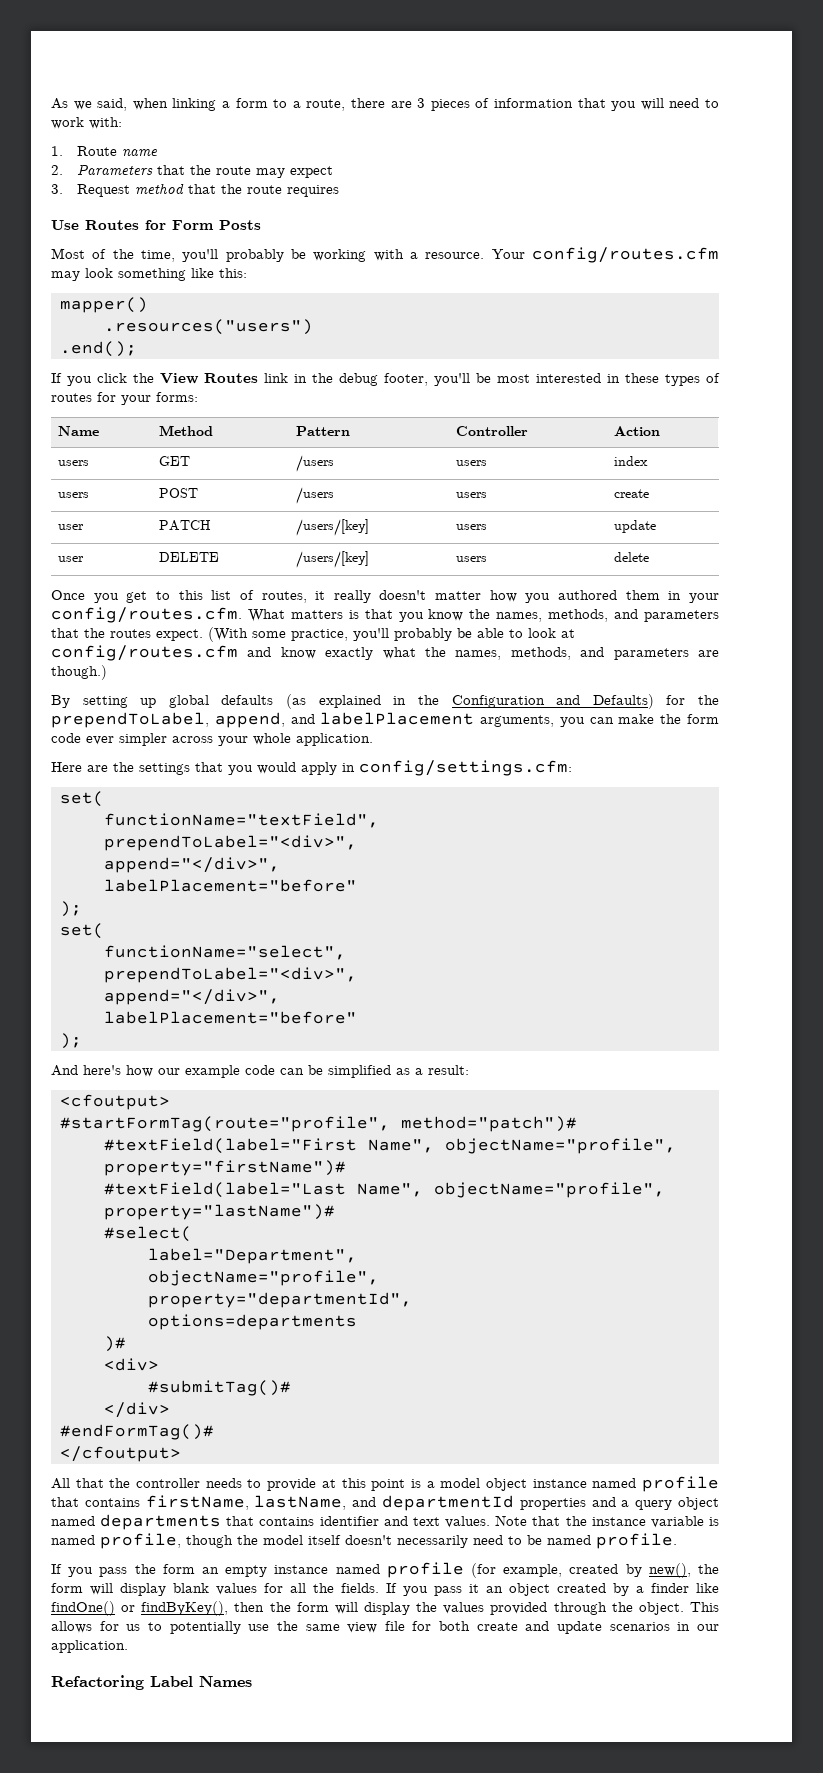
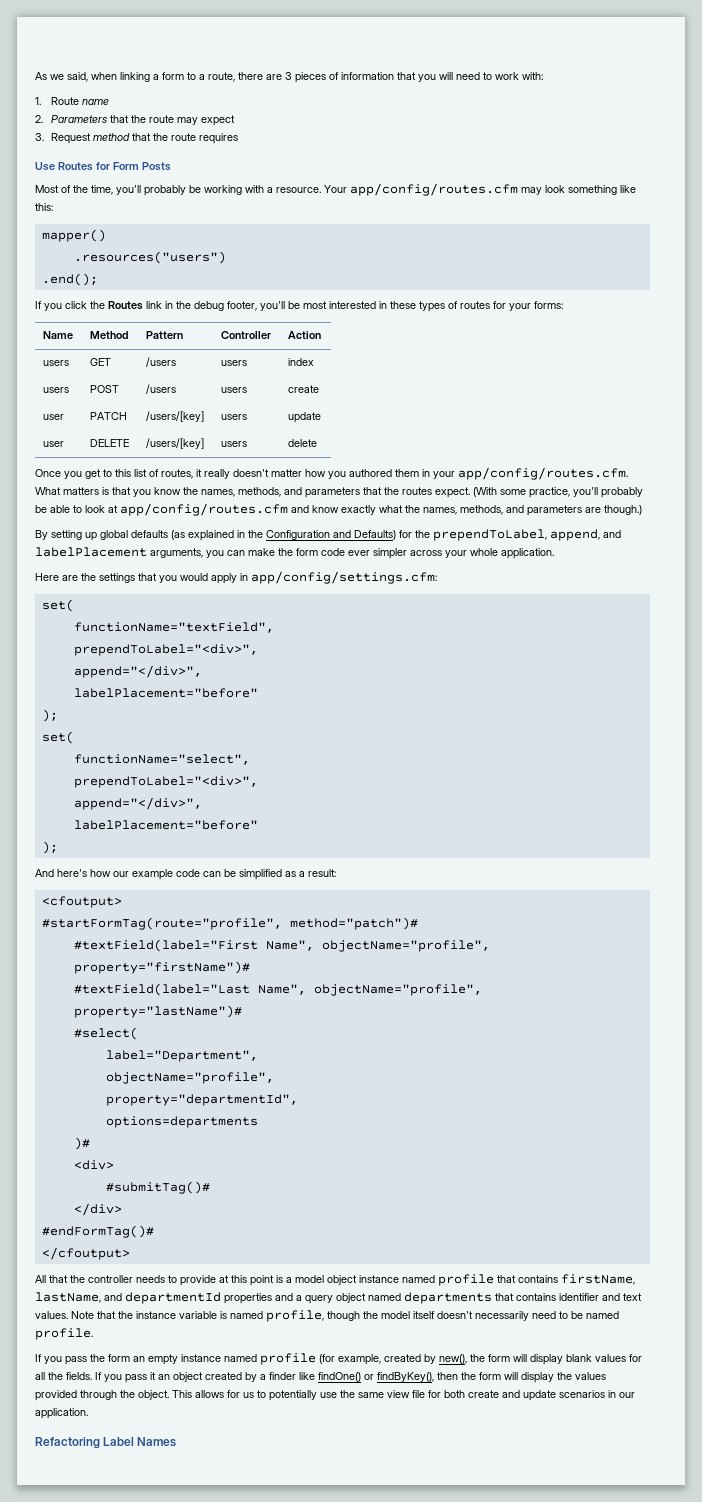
[532,247,719,263] config/routes.cfm -> [350,183,518,196] app/config/routes.cfm
[160,373,199,384] View -> (105, 305) none
[51,607,242,623] config/routes.cfm. -> [458,467,628,480] app/config/routes.cfm.
[51,645,238,661] config/routes.cfm -> [120,503,288,516] app/config/routes.cfm
[359,760,572,776] config/settings.cfm: -> [251,571,437,584] app/config/settings.cfm:

